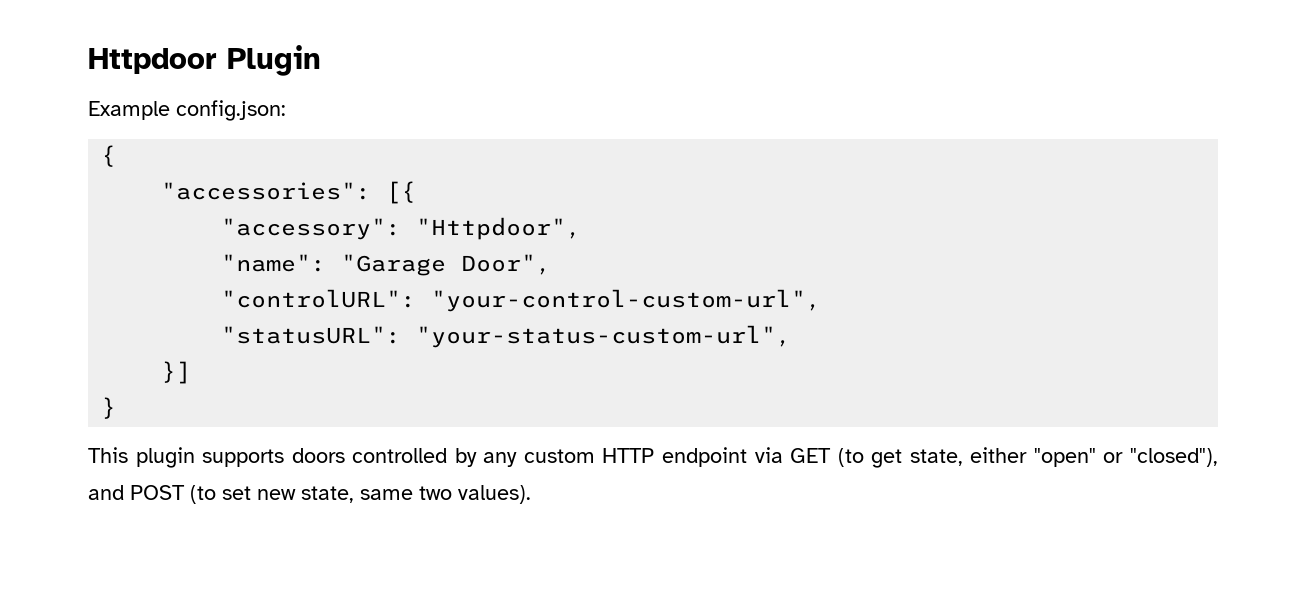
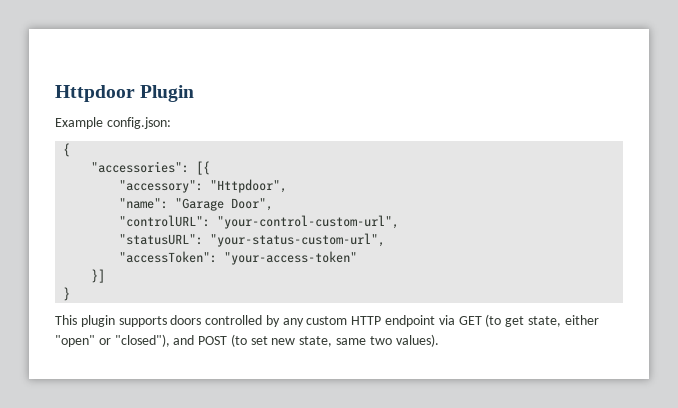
(792, 336) none -> [119,251,358,265] // "accessToken": "your-access-token"

